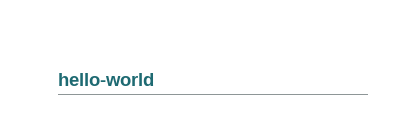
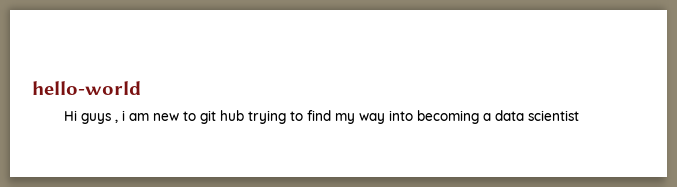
(154, 79) none -> [63,110,579,124] // Hi guys , i am new to git hub trying to find my way into becoming a data scientist

